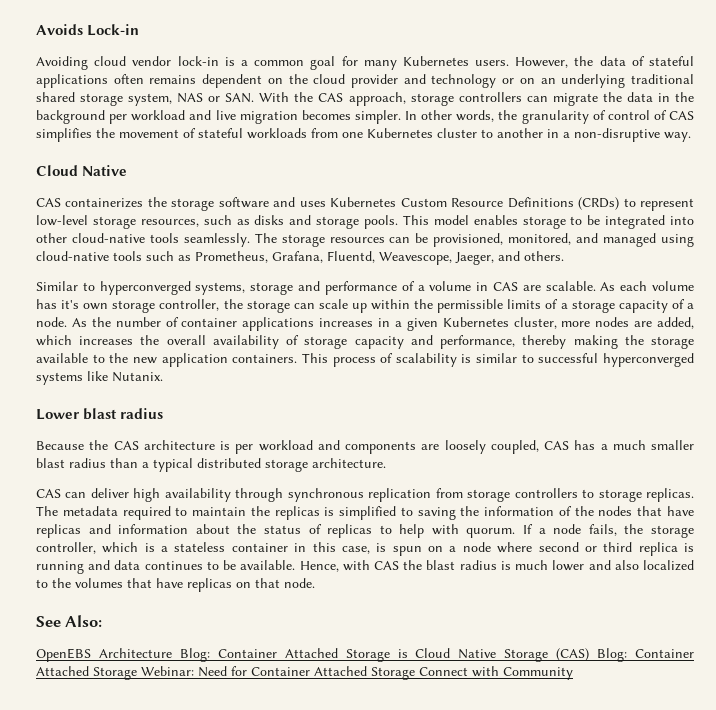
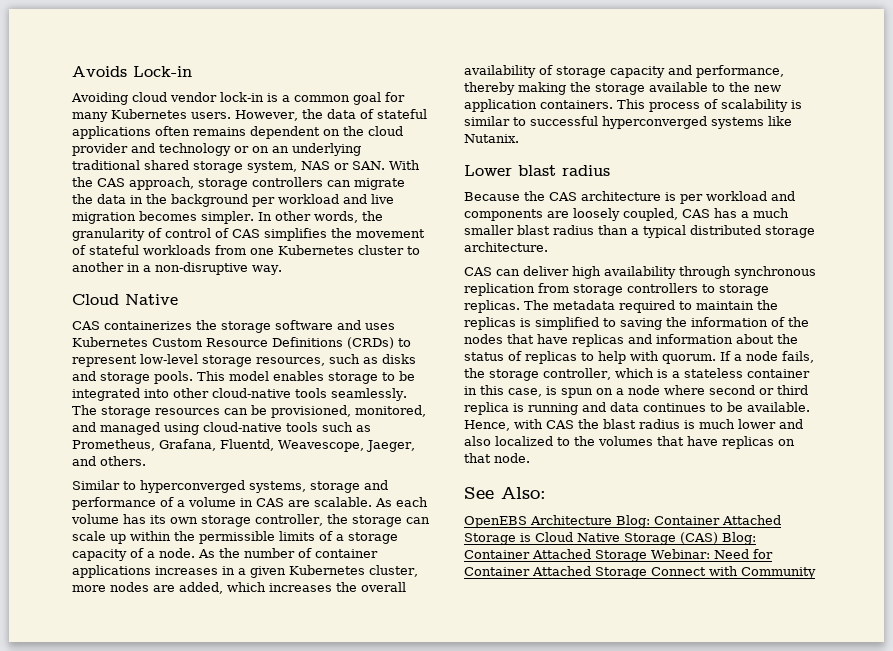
[61,300,80,309] it's -> [150,515,166,524] its

